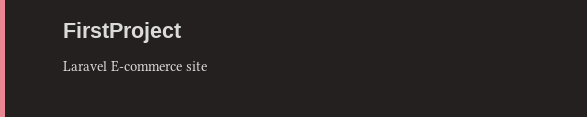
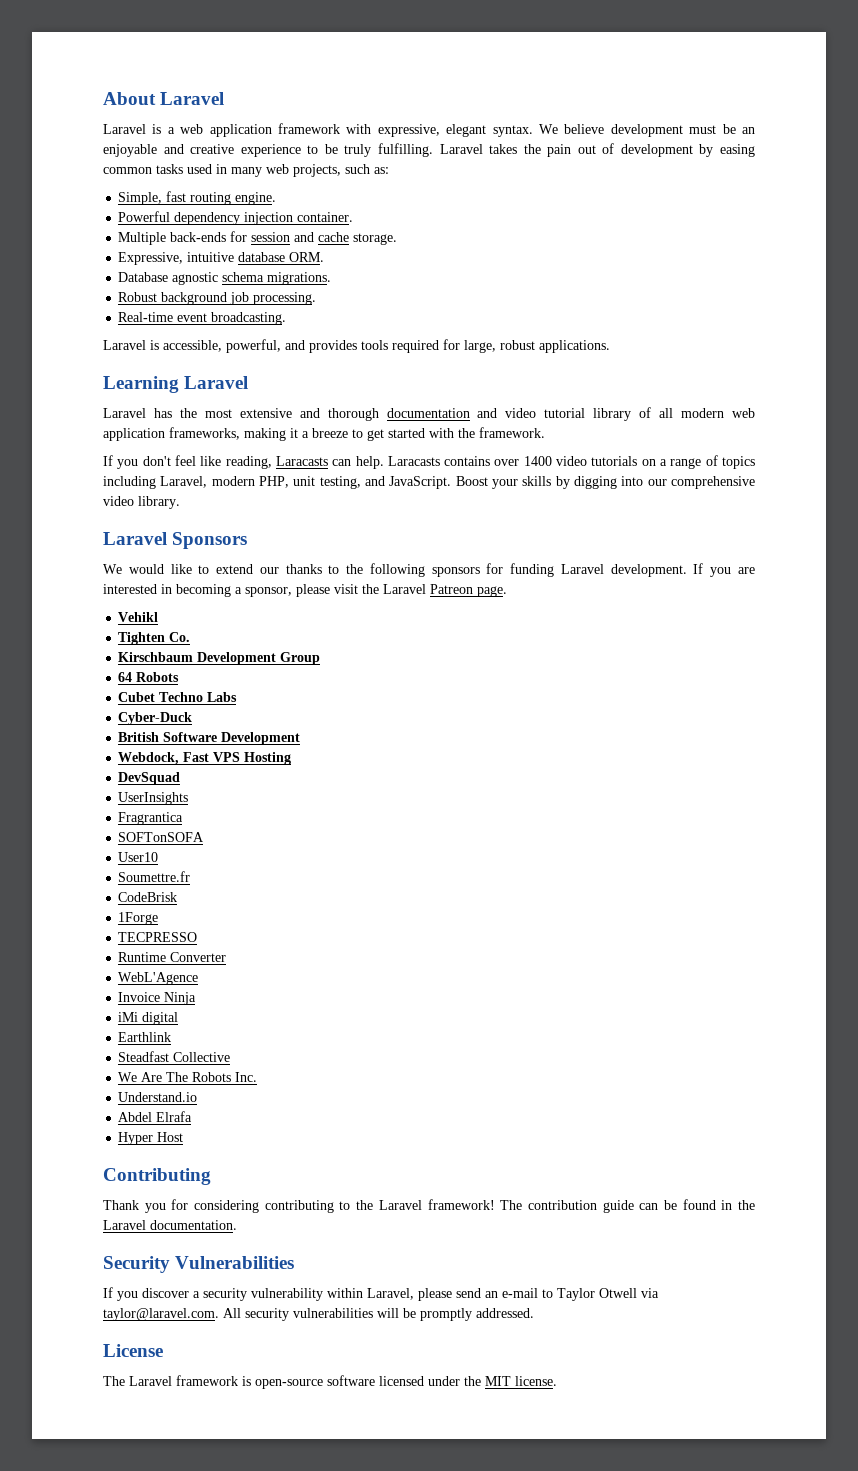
[63,22,181,43] [63,60,207,72] FirstProject // Laravel E-commerce site -> [103,92,225,105] [103,123,755,137] [103,143,755,157] [103,164,389,177] [118,191,277,205] [118,211,354,225] [118,231,398,245] [118,252,325,265] [118,272,332,285] [118,292,317,305] [118,312,287,325] [103,339,610,353] [103,376,249,393] [103,407,755,421] [103,427,545,441] [103,455,755,469] [103,476,756,489] [103,496,180,509] [103,532,248,549] [103,563,755,577] [103,584,507,597] [118,612,159,622] [118,632,191,645] [118,652,321,665] [118,672,180,682] [118,692,238,702] [118,712,193,725] [118,732,301,745] [118,752,292,765] [118,772,181,785] [118,792,189,805] [118,812,184,825] [118,832,205,842] [118,852,159,862] [118,871,191,882] [118,892,178,902] [118,912,159,925] [118,932,198,942] [118,952,227,962] [118,972,199,985] [118,992,197,1005] [118,1012,179,1025] [118,1032,172,1042] [118,1051,231,1062] [118,1072,258,1082] [118,1092,198,1102] [118,1111,193,1122] [118,1132,184,1145] [103,1168,211,1185] [103,1199,755,1213] [103,1220,237,1230] [103,1256,295,1273] [103,1287,659,1301] [103,1308,534,1321] [103,1344,163,1357] [103,1375,557,1389] About Laravel // Laravel is a web application framework with expressive, elegant syntax. We believe development must be an enjoyable and creative experience to be truly fulfilling. Laravel takes the pain out of development by easing common tasks used in many web projects, such as: // Simple, fast routing engine. // Powerful dependency injection container. // Multiple back-ends for session and cache storage. // Expressive, intuitive database ORM. // Database agnostic schema migrations. // Robust background job processing. // Real-time event broadcasting. // Laravel is accessible, powerful, and provides tools required for large, robust applications. // Learning Laravel // Laravel has the most extensive and thorough documentation and video tutorial library of all modern web application frameworks, making it a breeze to get started with the framework. // If you don't feel like reading, Laracasts can help. Laracasts contains over 1400 video tutorials on a range of topics including Laravel, modern PHP, unit testing, and JavaScript. Boost your skills by digging into our comprehensive video library. // Laravel Sponsors // We would like to extend our thanks to the following sponsors for funding Laravel development. If you are interested in becoming a sponsor, please visit the Laravel Patreon page. // Vehikl // Tighten Co. // Kirschbaum Development Group // 64 Robots // Cubet Techno Labs // Cyber-Duck // British Software Development // Webdock, Fast VPS Hosting // DevSquad // UserInsights // Fragrantica // SOFTonSOFA // User10 // Soumettre.fr // CodeBrisk // 1Forge // TECPRESSO // Runtime Converter // WebL'Agence // Invoice Ninja // iMi digital // Earthlink // Steadfast Collective // We Are The Robots Inc. // Understand.io // Abdel Elrafa // Hyper Host // Contributing // Thank you for considering contributing to the Laravel framework! The contribution guide can be found in the Laravel documentation. // Security Vulnerabilities // If you discover a security vulnerability within Laravel, please send an e-mail to Taylor Otwell via taylor@laravel.com. All security vulnerabilities will be promptly addressed. // License // The Laravel framework is open-source software licensed under the MIT license.

